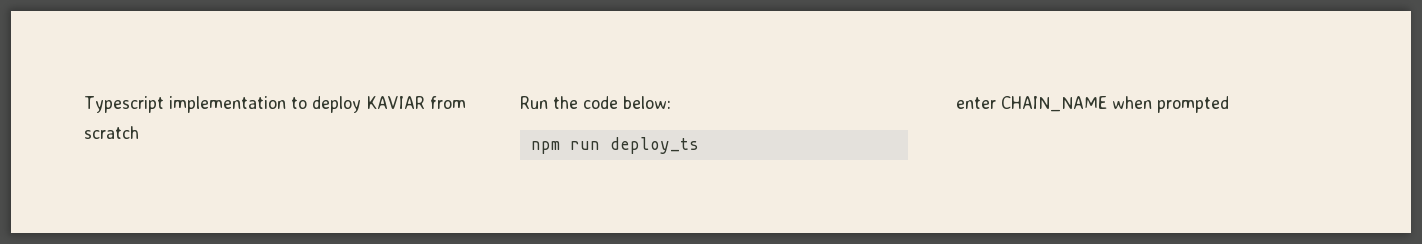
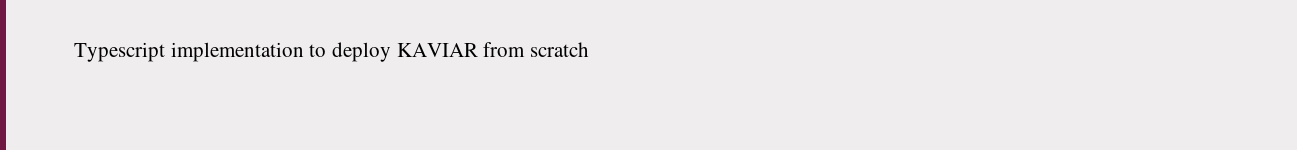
[520,96,671,109] [530,137,699,154] [956,96,1229,113] // Run the code below: // npm run deploy_ts // enter CHAIN_NAME when prompted -> (590, 49) none

